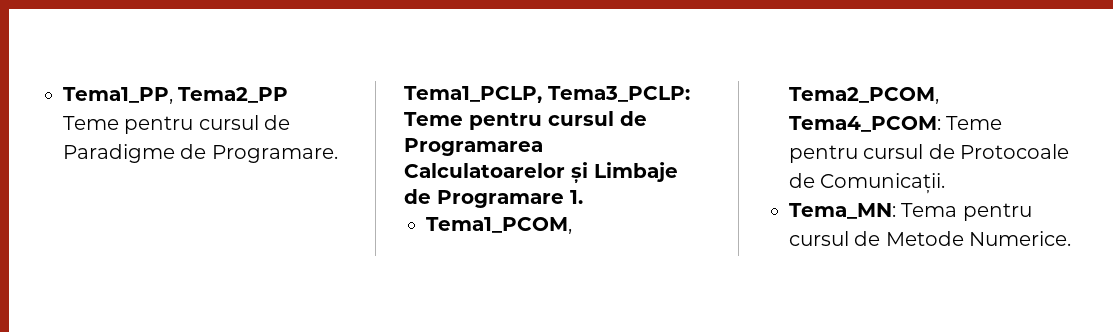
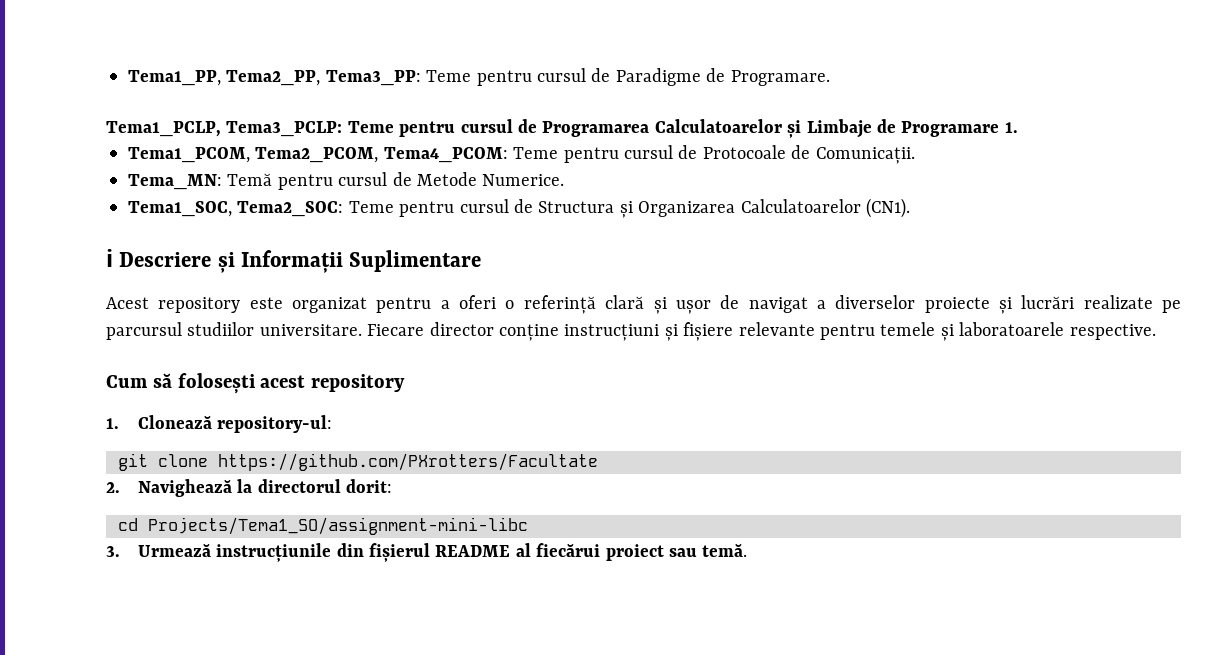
[178,87,289,103] Tema2_PP -> [226,70,421,86] Tema2_PP, Tema3_PP:
[901,203,958,217] Tema -> [227,173,273,186] Temă
(1072, 238) none -> [128,198,910,218] [106,249,482,273] [106,295,1182,314] [106,322,1156,341] [106,373,406,394] [106,415,333,433] [118,453,598,471] [106,479,392,497] [118,517,528,535] [106,543,748,562] // Tema1_SOC, Tema2_SOC: Teme pentru cursul de Structura și Organizarea Calculatoarelor (CN1). // ℹ Descriere și Informații Suplimentare // Acest repository este organizat pentru a oferi o referință clară și ușor de navigat a diverselor proiecte și lucrări realizate pe parcursul studiilor universitare. Fiecare director conține instrucțiuni și fișiere relevante pentru temele și laboratoarele respective. // Cum să folosești acest repository // 1. Clonează repository-ul: // git clone https://github.com/PXrotters/Facultate // 2. Navighează la directorul dorit: // cd Projects/Tema1_SO/assignment-mini-libc // 3. Urmează instrucțiunile din fișierul README al fiecărui proiect sau temă.

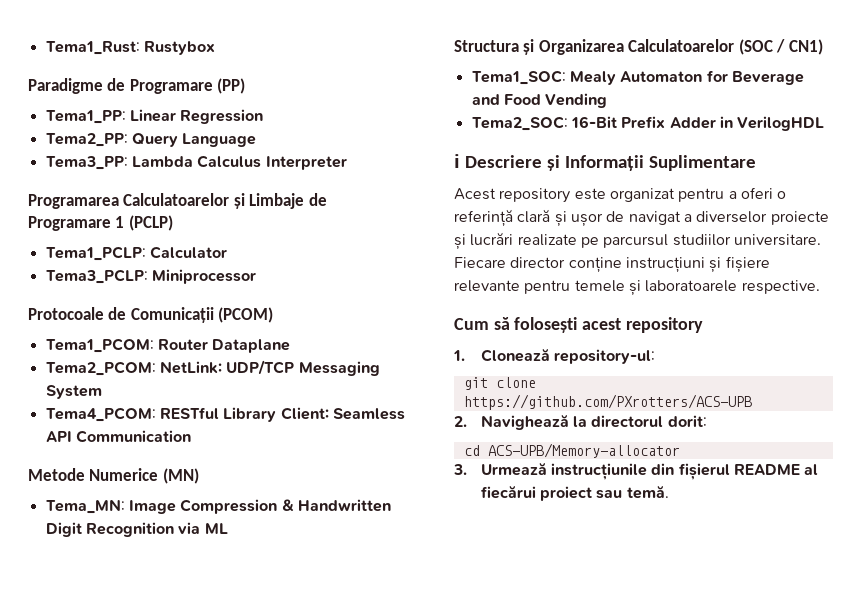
[128,68,830,86] [106,119,537,137] Tema1_PP, Tema2_PP, Tema3_PP: Teme pentru cursul de Paradigme de Programare. // Tema1_PCLP, Tema3_PCLP: Teme pentru cursul de -> [45,41,215,55] [28,78,246,94] [45,109,264,124] [45,133,257,147] [45,155,347,170] Tema1_Rust: Rustybox // Paradigme de Programare (PP) // Tema1_PP: Linear Regression // Tema2_PP: Query Language // Tema3_PP: Lambda Calculus Interpreter //
[1004,122,1018,133] [128,145,915,164] [128,172,565,190] [128,198,910,218] 1. // Tema1_PCOM, Tema2_PCOM, Tema4_PCOM: Teme pentru cursul de Protocoale de Comunicații. // Tema_MN: Temă pentru cursul de Metode Numerice. // Tema1_SOC, Tema2_SOC: Teme pentru cursul de Structura și Organizarea Calculatoarelor (CN1). -> [115,215,173,231] [45,246,227,261] [45,269,256,284] [28,307,274,323] [45,338,291,353] [45,360,380,376] [45,385,102,399] [45,407,405,422] [45,430,191,443] [28,468,199,484] [45,499,391,514] [45,522,228,537] [454,39,823,55] [471,70,804,85] [471,93,608,108] [471,116,825,131] 1 (PCLP) // Tema1_PCLP: Calculator // Tema3_PCLP: Miniprocessor // Protocoale de Comunicații (PCOM) // Tema1_PCOM: Router Dataplane // Tema2_PCOM: NetLink: UDP/TCP Messaging System // Tema4_PCOM: RESTful Library Client: Seamless API Communication // Metode Numerice (MN) // Tema_MN: Image Compression & Handwritten Digit Recognition via ML // Structura și Organizarea Calculatoarelor (SOC / CN1) // Tema1_SOC: Mealy Automaton for Beverage and Food Vending // Tema2_SOC: 16-Bit Prefix Adder in VerilogHDL
[218,453,598,471] https://github.com/PXrotters/Facultate -> [463,394,752,410] https://github.com/PXrotters/ACS-UPB
[148,517,528,535] Projects/Tema1_SO/assignment-mini-libc -> [487,443,680,458] ACS-UPB/Memory-allocator

